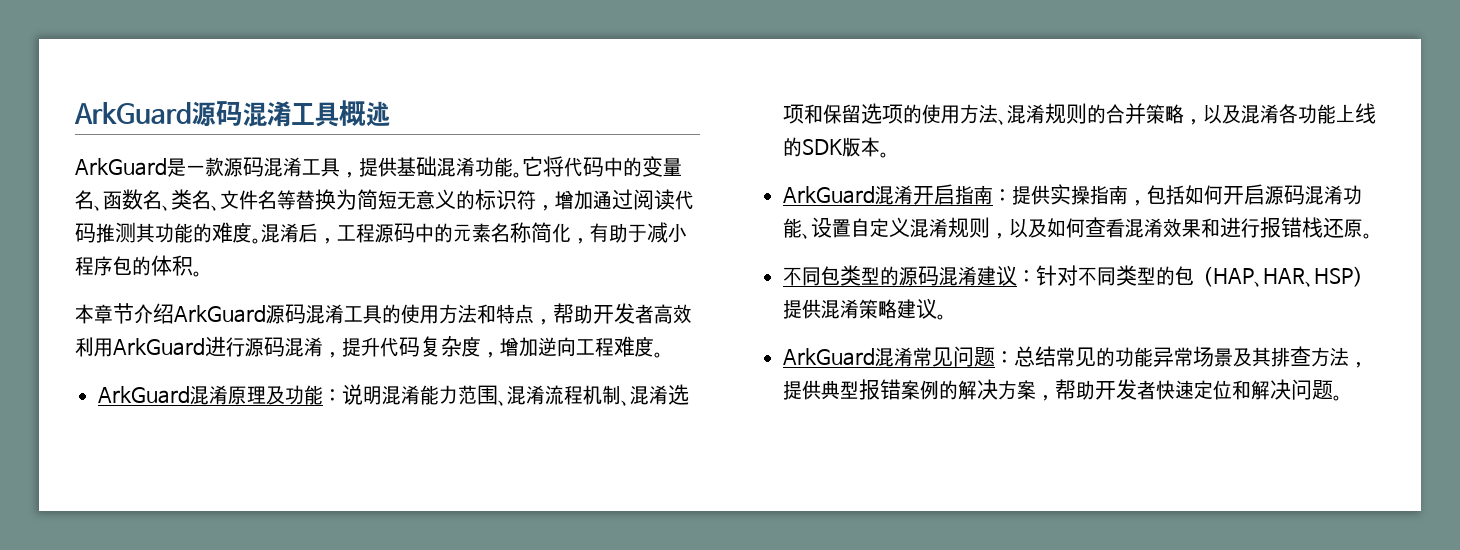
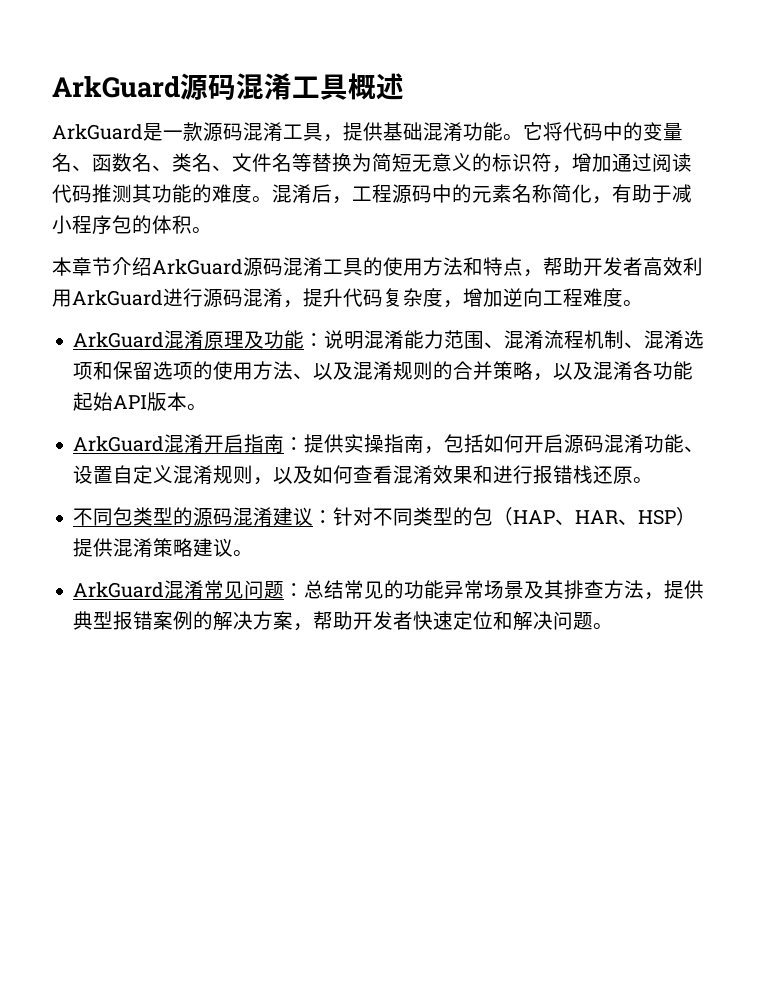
(1008, 122) none -> [313,362,354,380] 以及
[1336,103,1377,124] [783,137,844,157] 上线的SDK -> [73,392,148,411] 起始API

